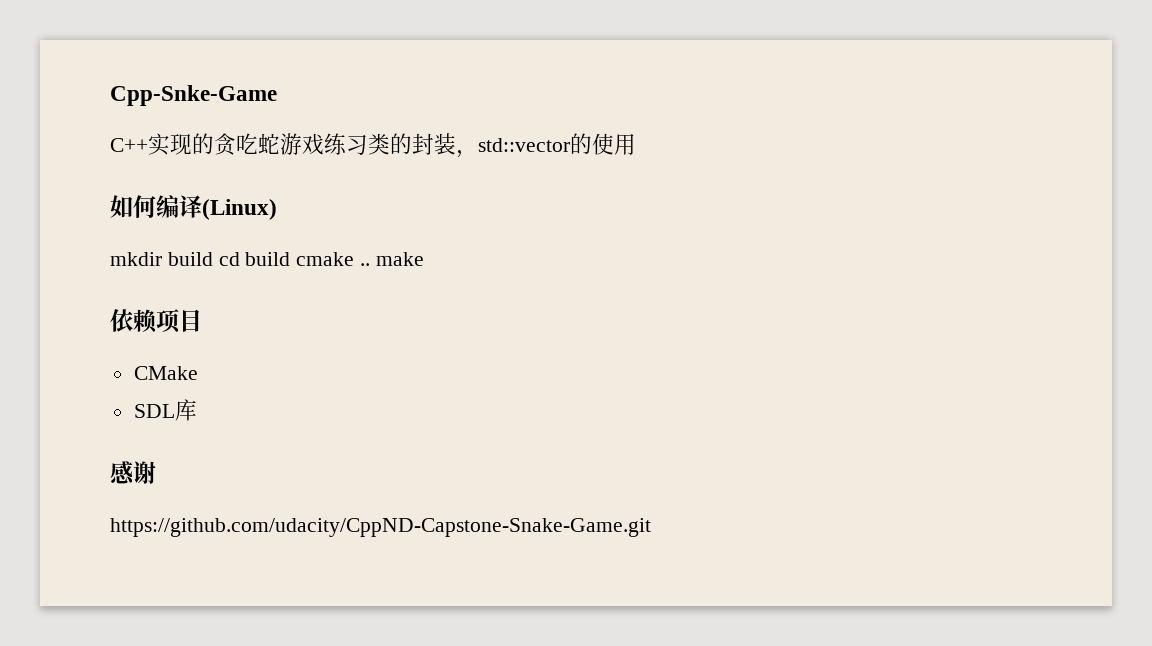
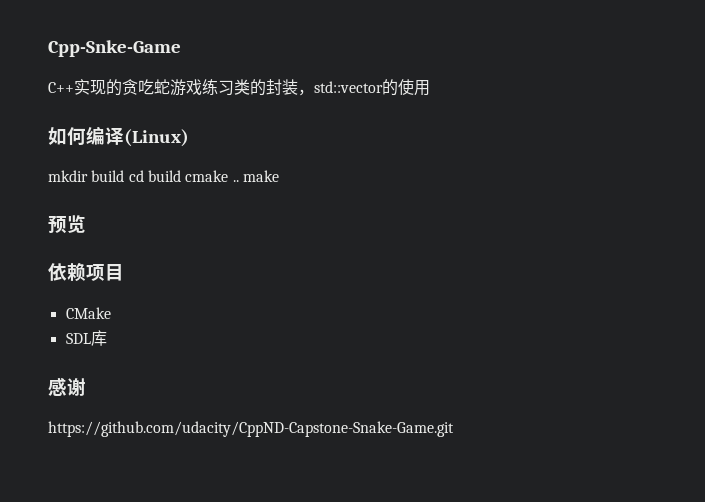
(424, 259) none -> [48,215,86,234] // 预览

